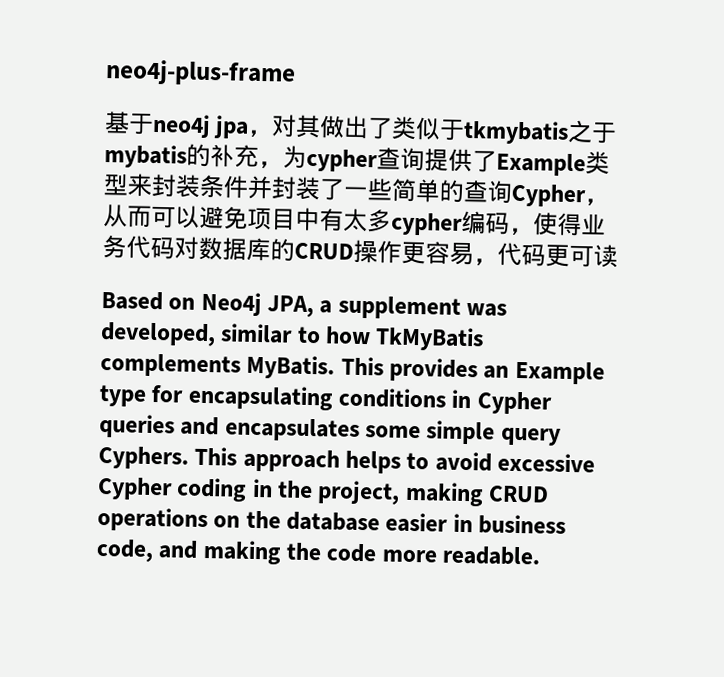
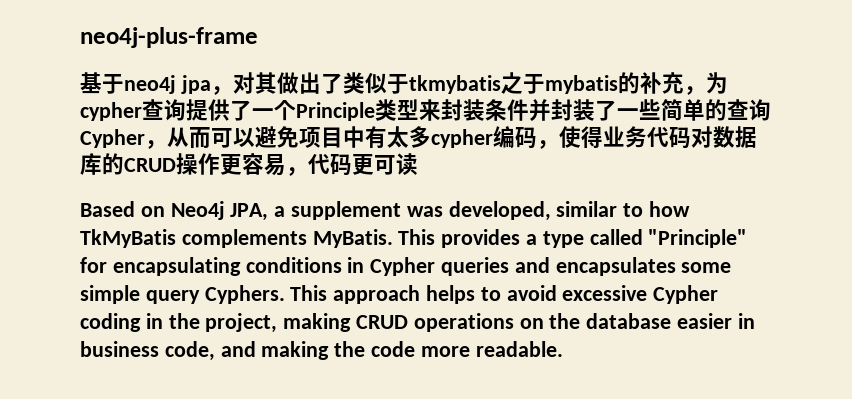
[496,152,586,177] Example -> [252,100,375,121] 一个Principle
[483,360,605,385] [99,384,147,407] an Example type -> [526,229,748,248] a type called "Principle"

